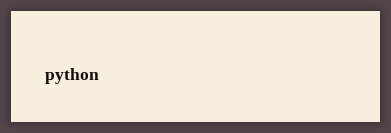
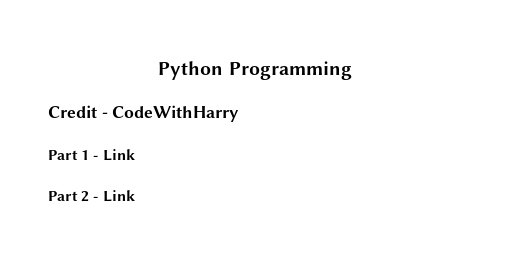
[45,68,99,84] python -> [158,61,352,80] [48,105,240,122] [48,149,135,161] [48,190,135,202] Python Programming // Credit - CodeWithHarry // Part 1 - Link // Part 2 - Link

